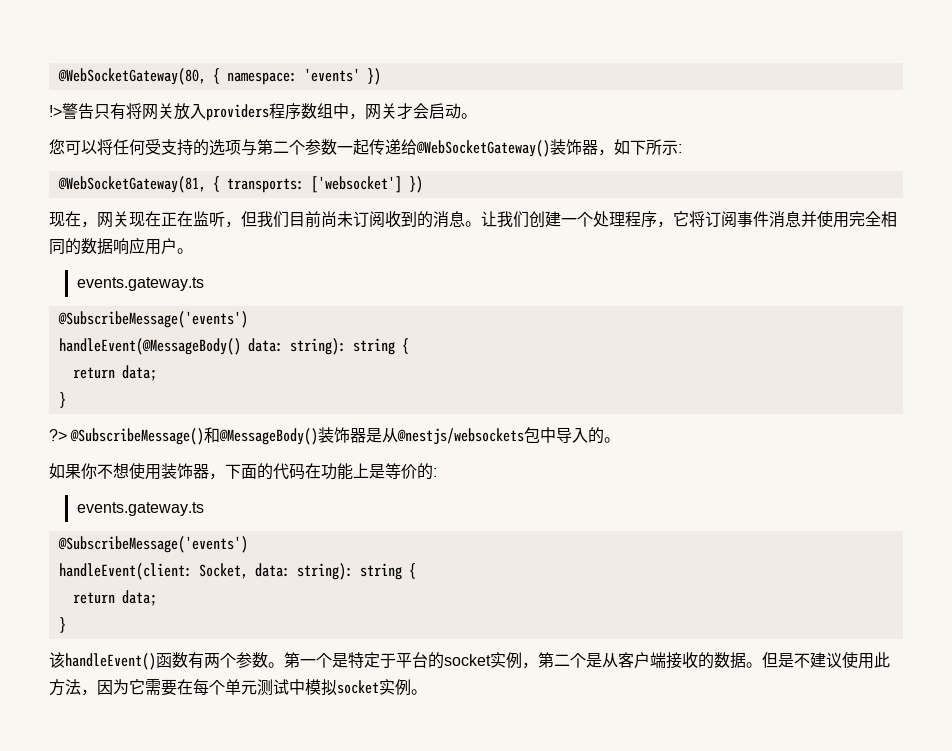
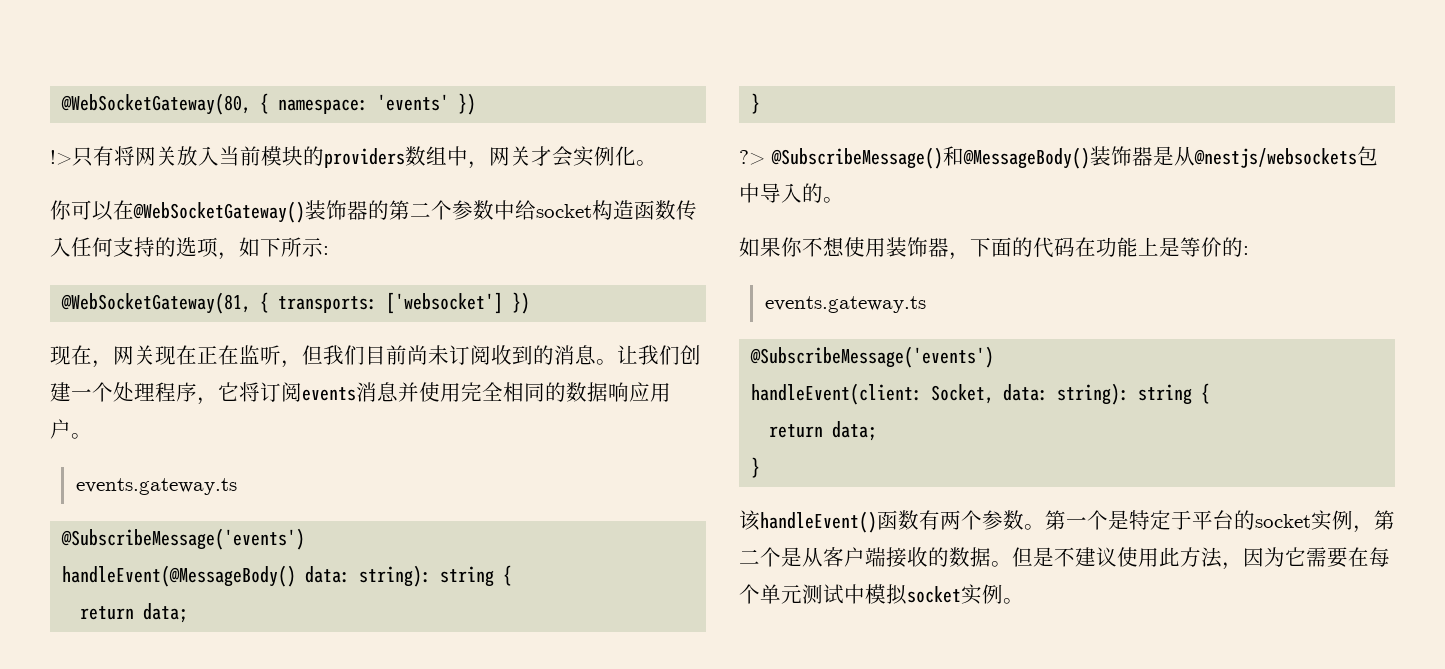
[62,103,94,120] 警告 -> (72, 157) none
[206,103,301,121] providers程序 -> [219,146,405,168] 当前模块的providers
[429,103,477,119] [49,139,598,157] 启动。 // 您可以将任何受支持的选项与第二个参数一起传递给@WebSocketGateway()装饰器 -> [573,146,657,167] [50,200,697,223] [50,237,218,258] 实例化。 // 你可以在@WebSocketGateway()装饰器的第二个参数中给socket构造函数传入任何支持的选项
[737,211,769,227] 事件 -> [302,387,356,401] events

